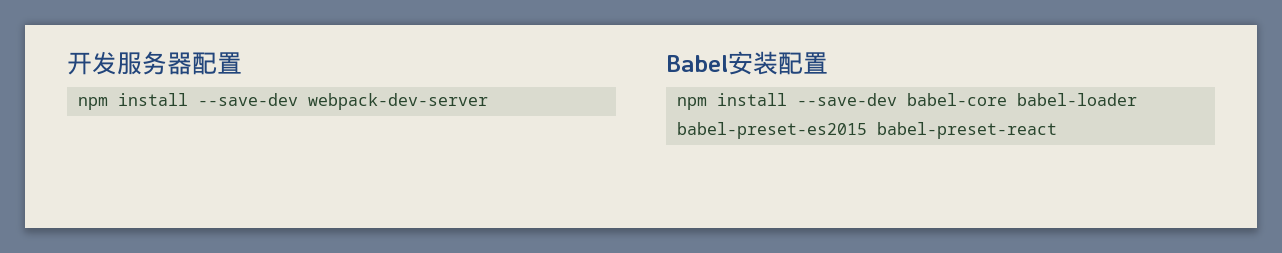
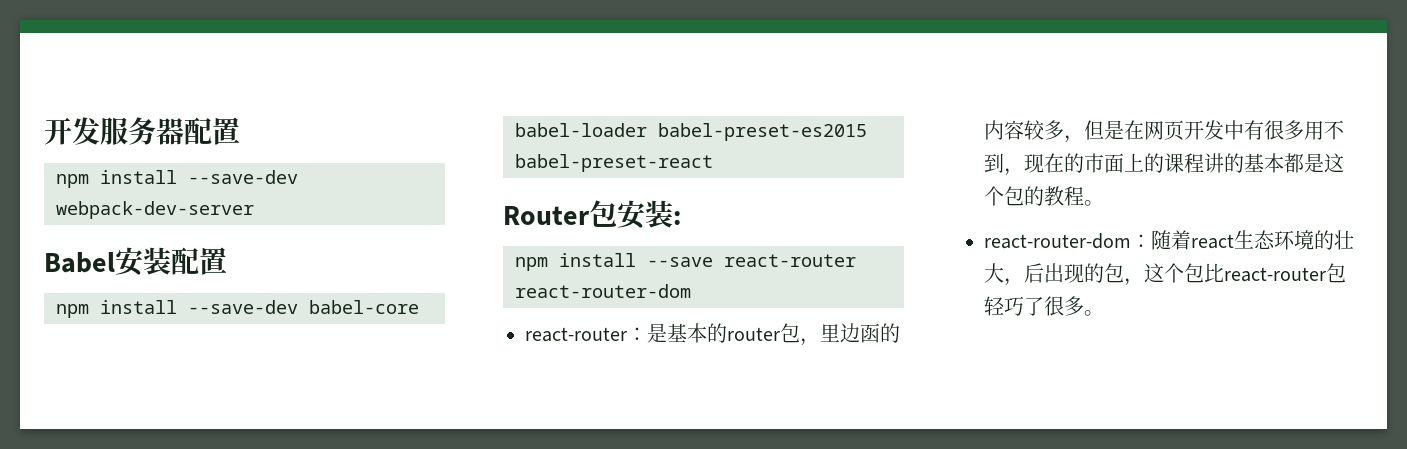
(1057, 130) none -> [503,200,681,229] [515,253,856,271] [515,284,691,298] [525,323,900,346] [984,120,1344,143] [984,153,1344,176] [984,186,1104,206] [984,230,1354,250] [984,263,1346,286] [984,296,1104,316] // Router包安装: // npm install --save react-router react-router-dom // react-router：是基本的router包，里边函的内容较多，但是在网页开发中有很多用不到，现在的市面上的课程讲的基本都是这个包的教程。 // react-router-dom：随着react生态环境的壮大，后出现的包，这个包比react-router包轻巧了很多。

